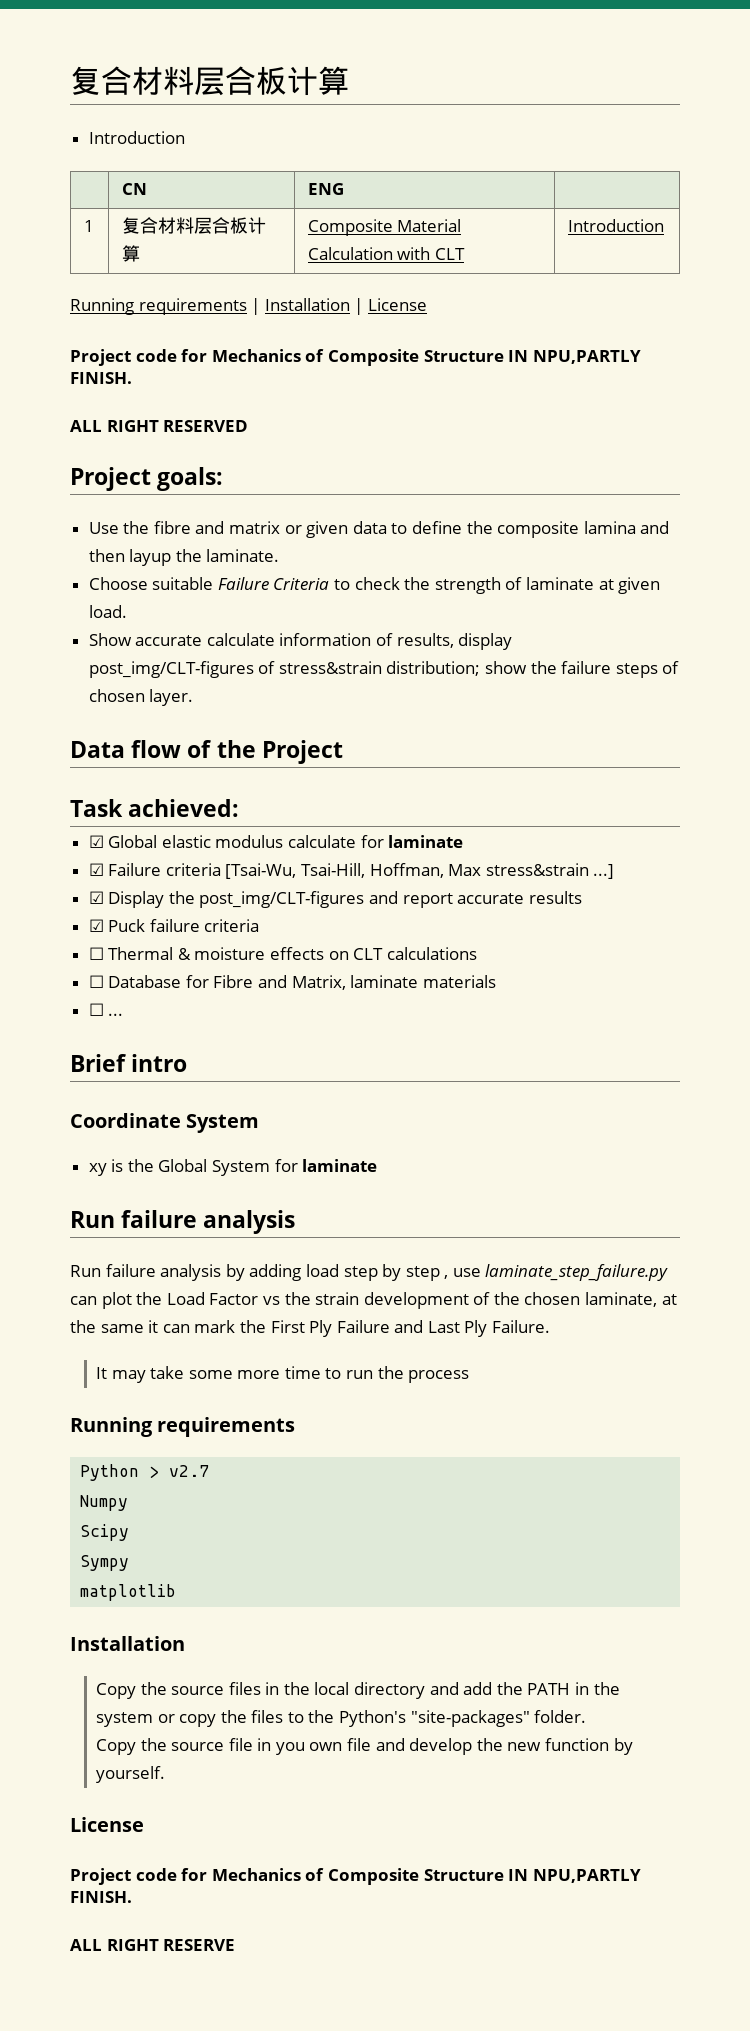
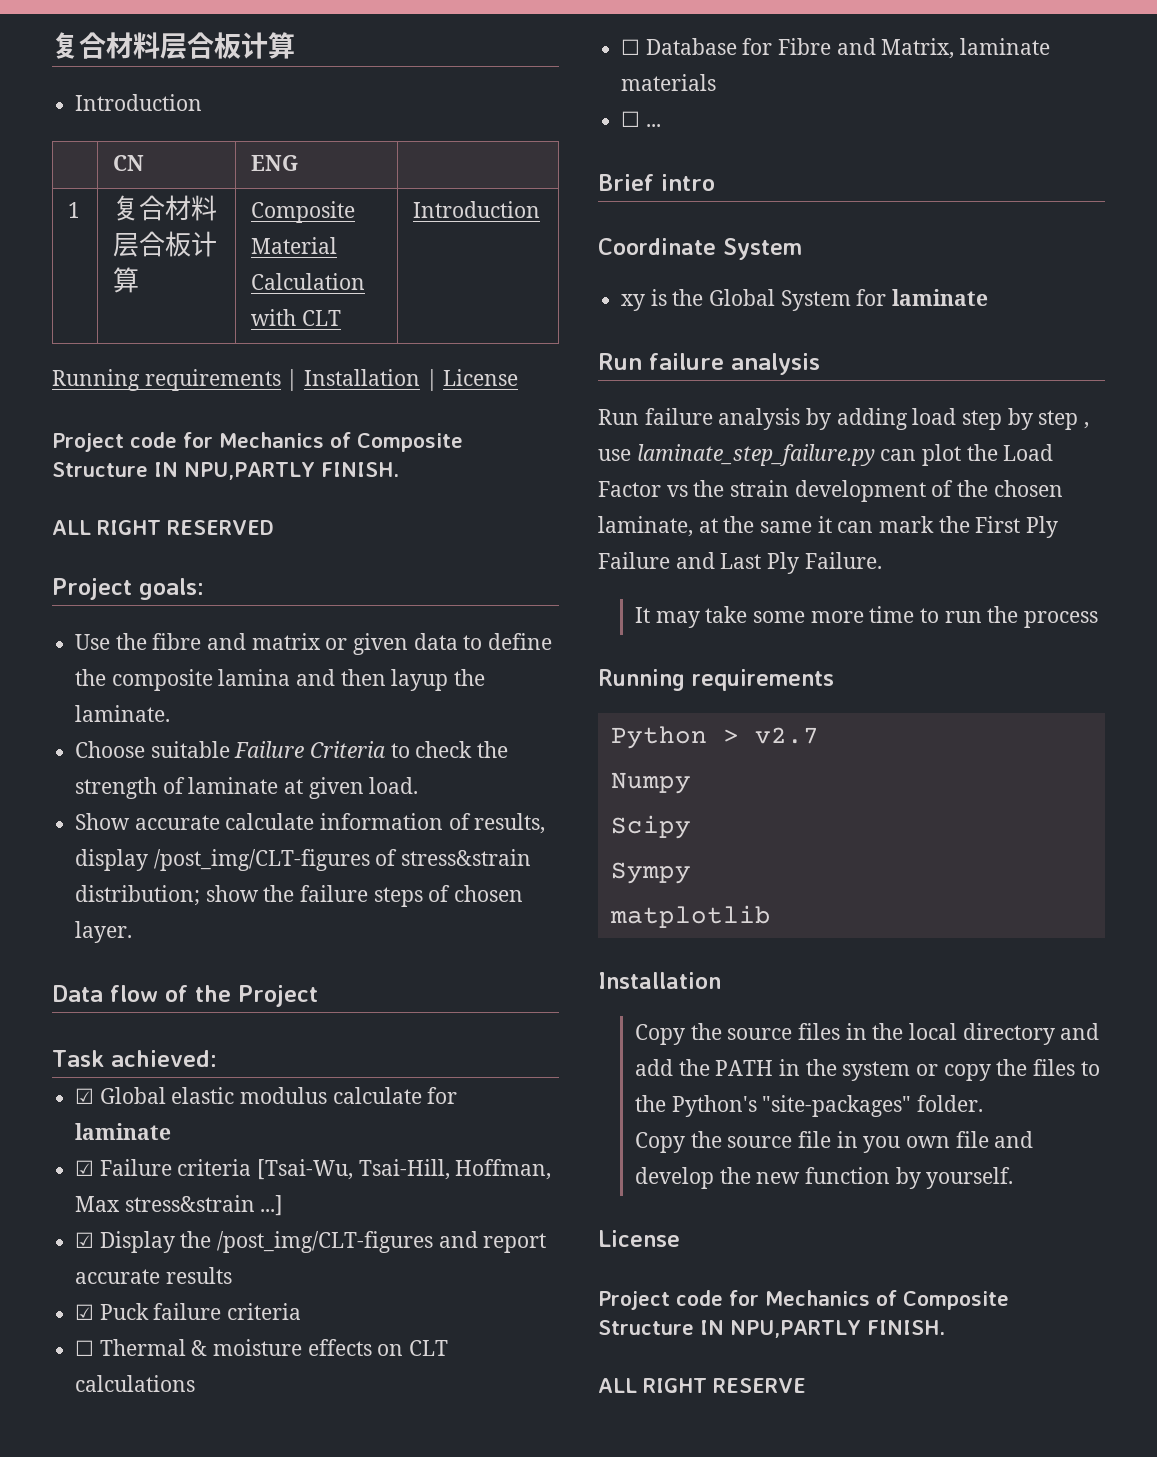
[88,661,254,678] post_img/CLT-figures -> [153,849,370,871] /post_img/CLT-figures
[199,891,365,908] post_img/CLT-figures -> [217,1231,434,1253] /post_img/CLT-figures

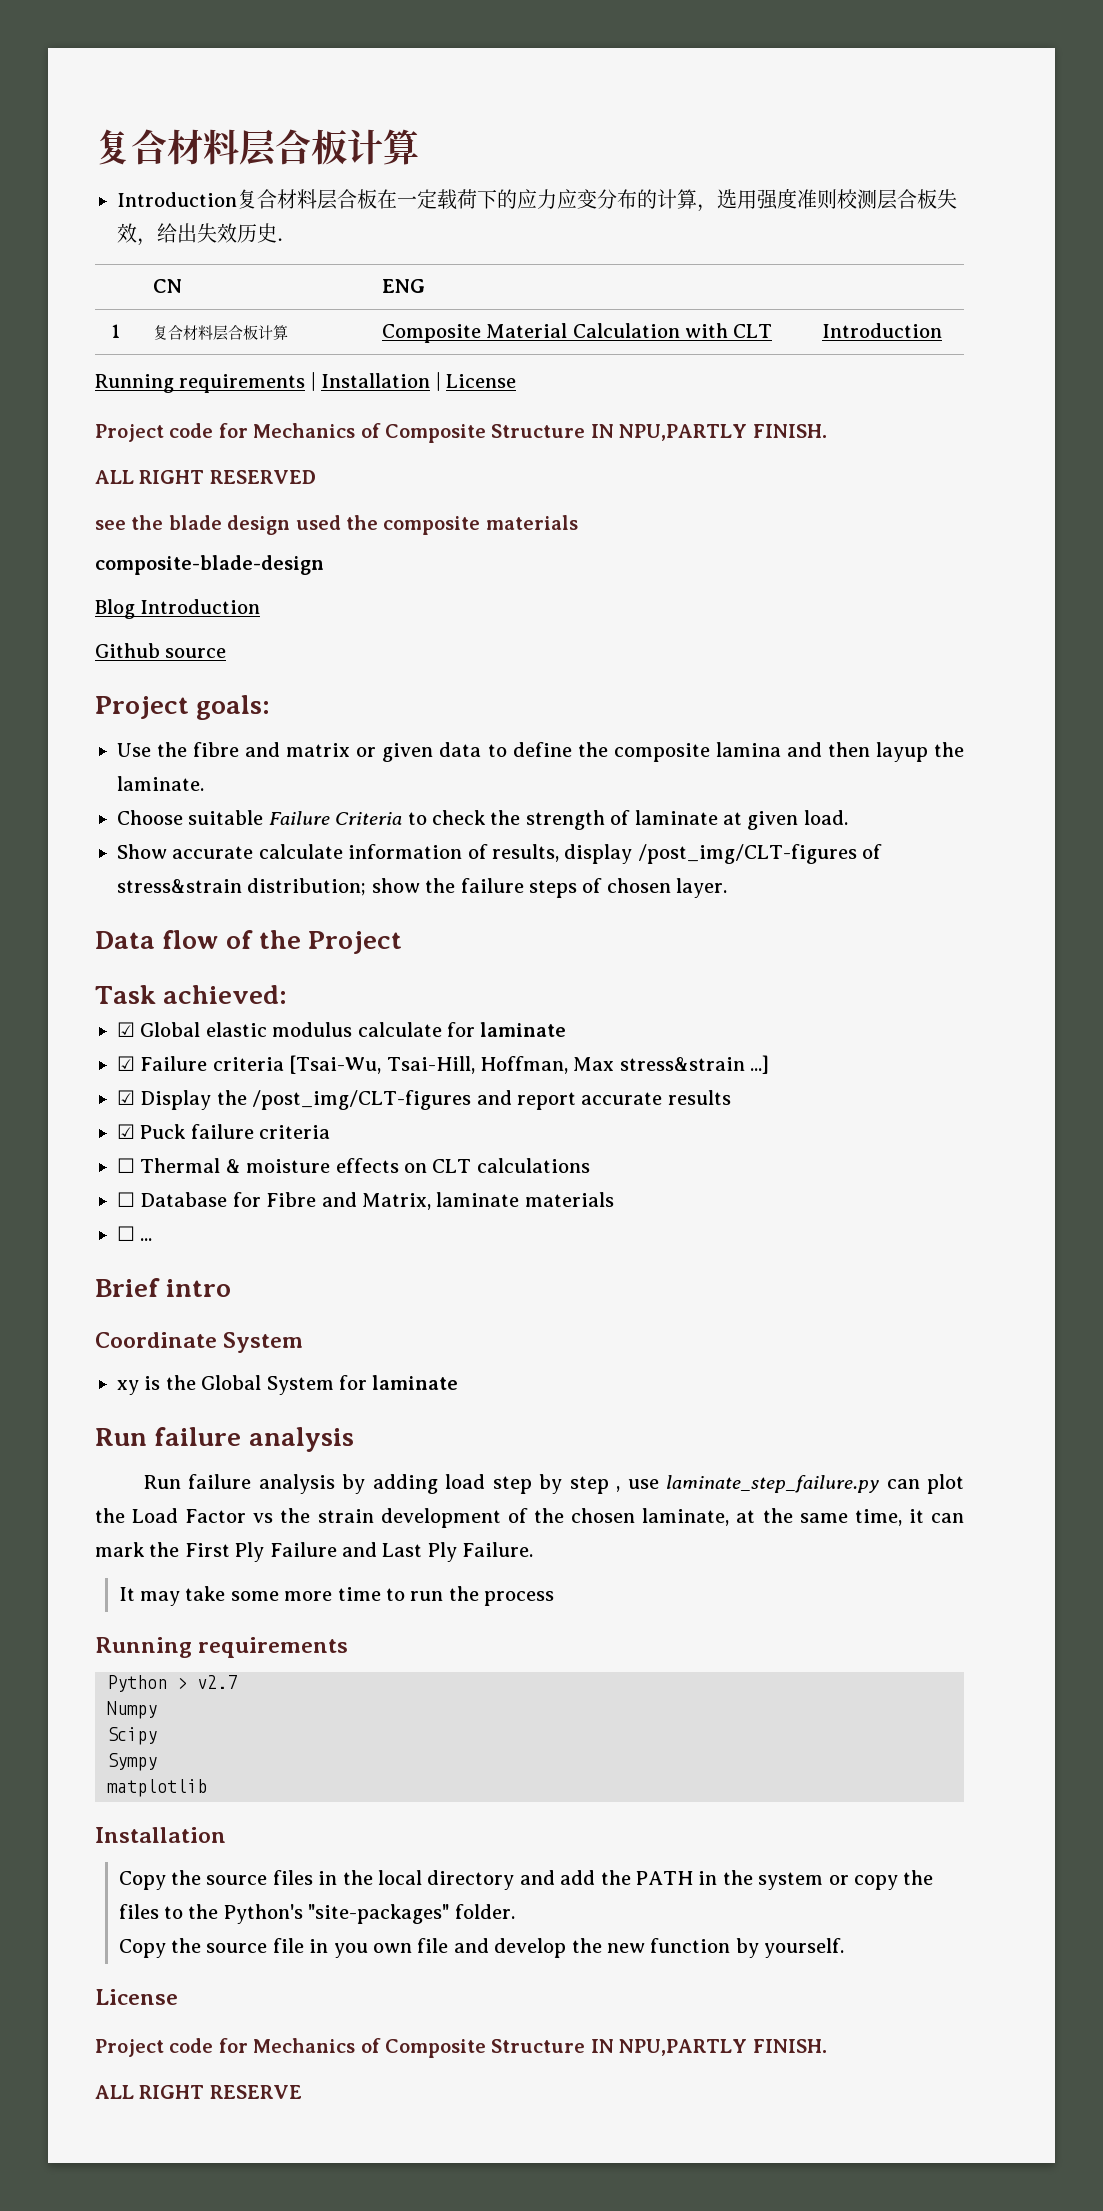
(203, 102) none -> [237,188,957,212] [117,223,297,246] 复合材料层合板在一定载荷下的应力应变分布的计算，选用强度准则校测层合板失效，给出失效历史．
(274, 527) none -> [95,515,578,535] [95,555,324,575] [95,599,261,619] [95,643,227,658] // see the blade design used the composite materials // composite-blade-design // Blog Introduction // Github source
(813, 527) none -> [854,1509,902,1526] time,

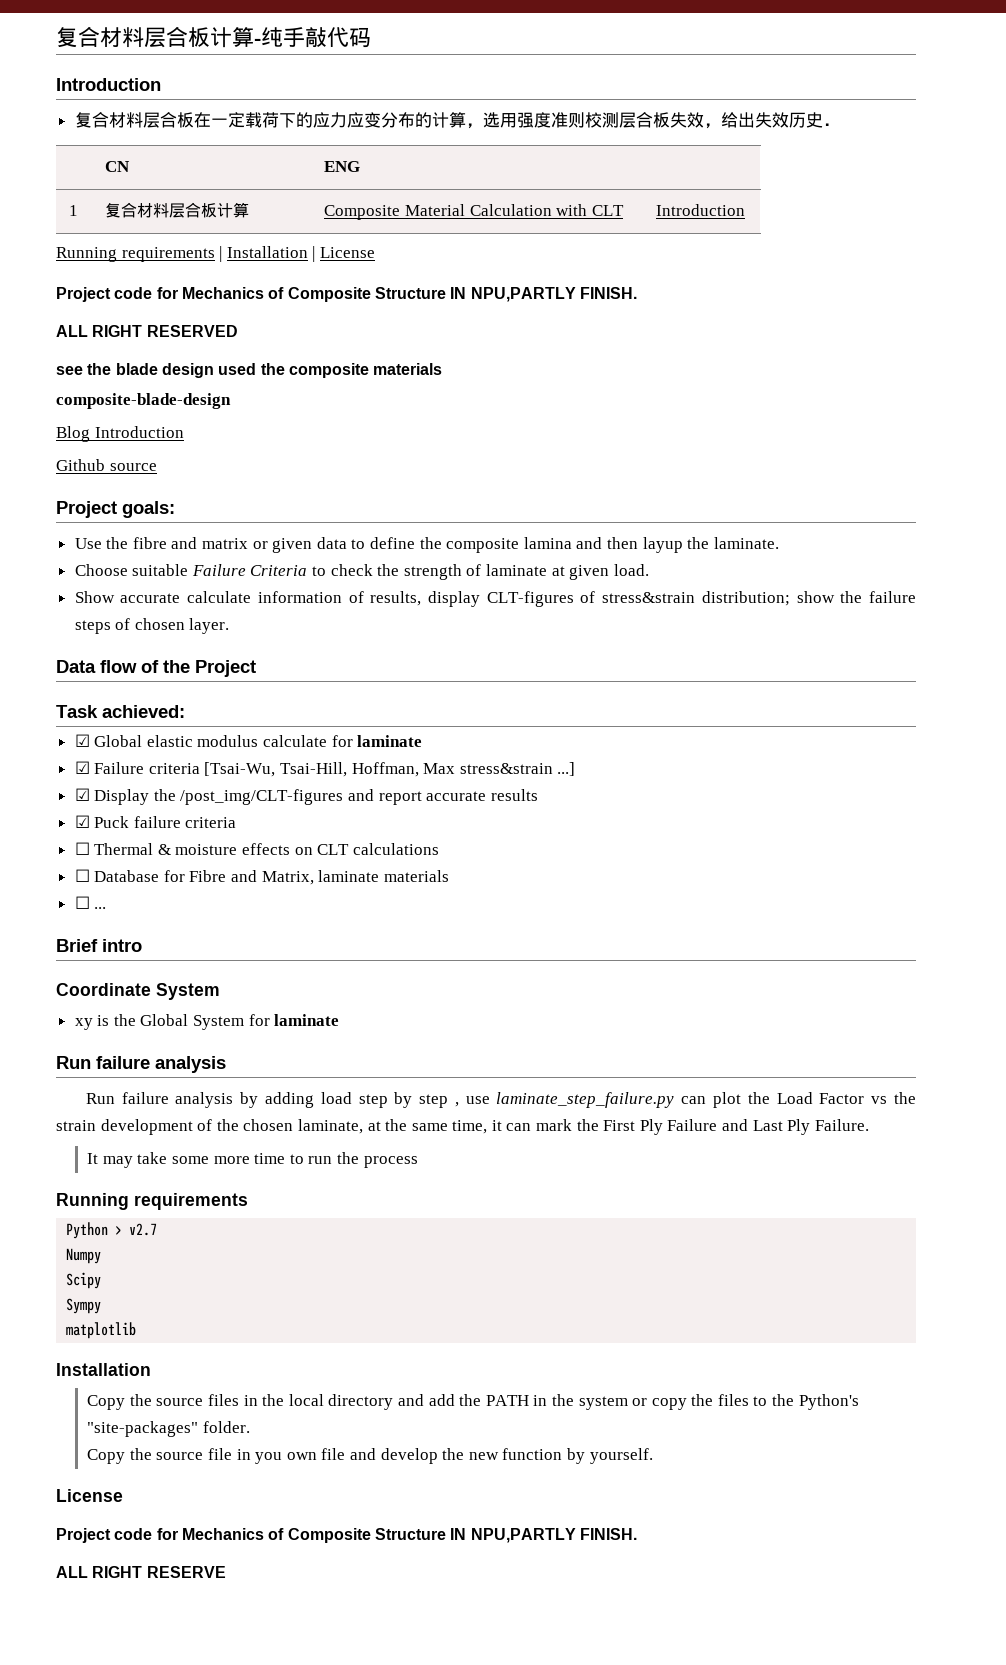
[95,129,419,166] [117,192,237,207] 复合材料层合板计算 // Introduction -> [56,26,371,48] [56,78,161,91] 复合材料层合板计算-纯手敲代码 // Introduction //
[637,844,857,864] /post_img/CLT-figures -> [486,591,574,607] CLT-figures

